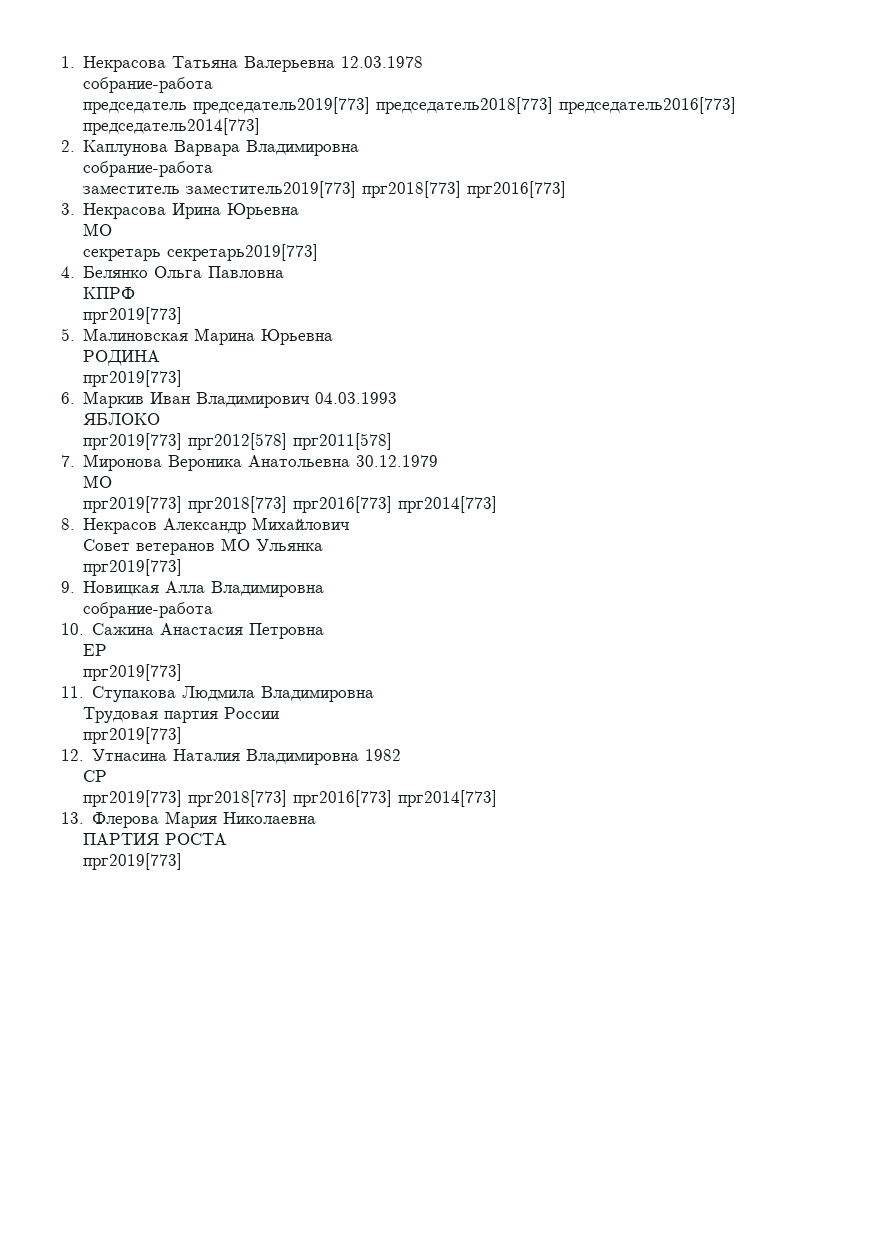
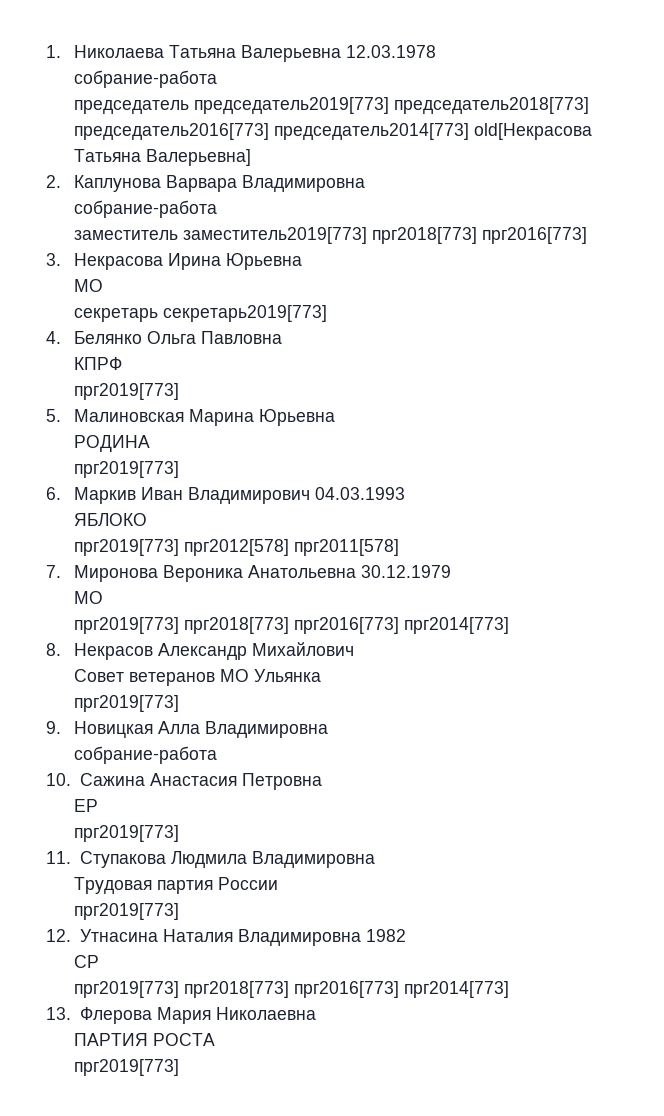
[83,56,167,72] Некрасова -> [73,45,164,58] Николаева
(260, 126) none -> [473,123,592,140] [73,149,251,166] old[Некрасова Татьяна Валерьевна]

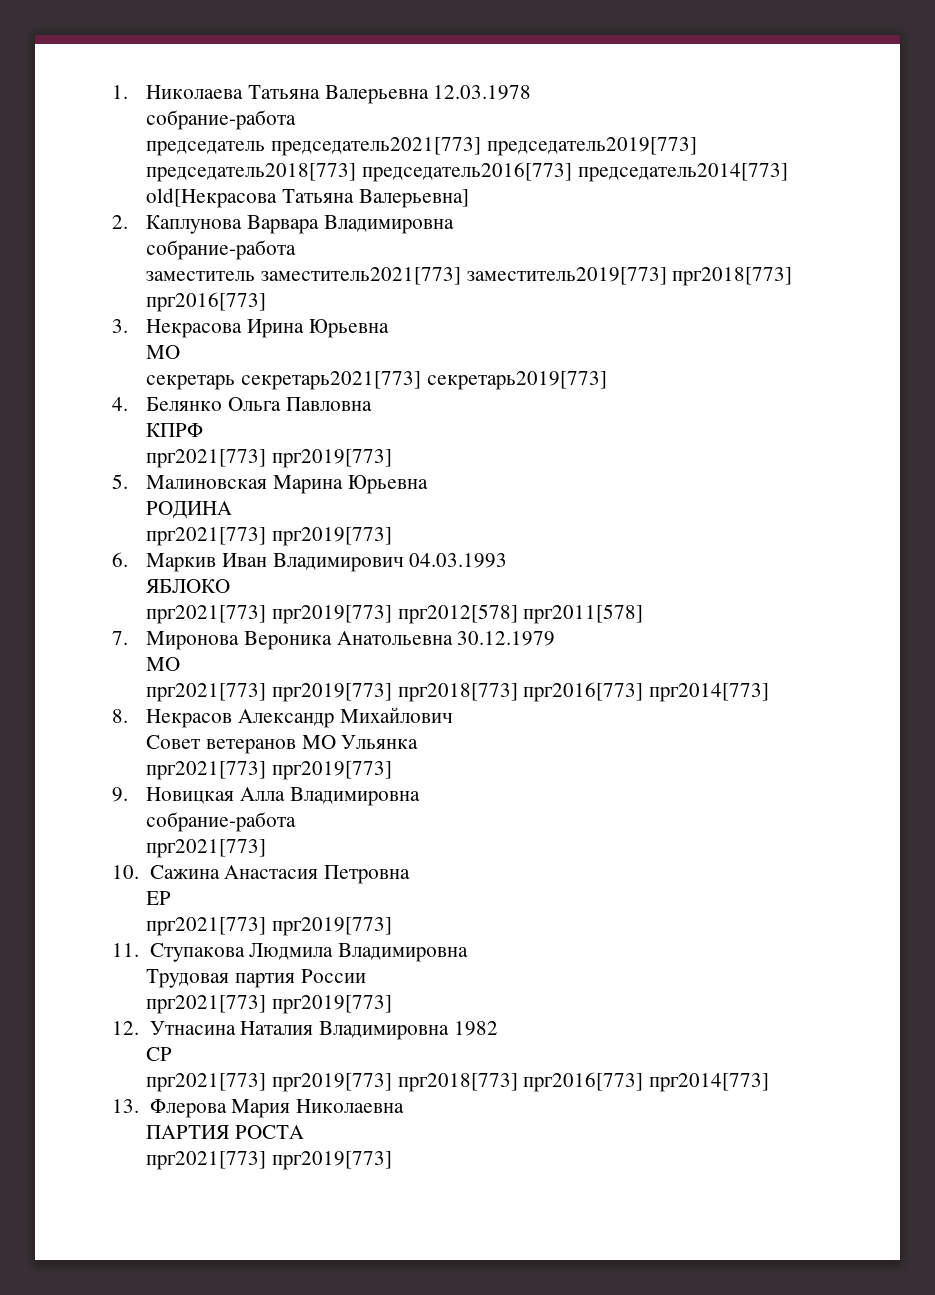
(189, 107) none -> [271,137,482,156] председатель2021[773]
(178, 235) none -> [261,267,462,285] заместитель2021[773]
(158, 315) none -> [241,371,422,390] секретарь2021[773]
(122, 363) none -> [146,449,267,468] прг2021[773]
(150, 443) none -> [146,527,267,546] прг2021[773]
(147, 519) none -> [146,605,267,624] прг2021[773]
(103, 597) none -> [146,683,267,702] прг2021[773]
(321, 675) none -> [146,761,267,780] прг2021[773]
(217, 755) none -> [146,839,267,858] // прг2021[773]
(98, 805) none -> [146,917,267,936] прг2021[773]
(278, 883) none -> [146,995,267,1014] прг2021[773]
(99, 961) none -> [146,1073,267,1092] прг2021[773]
(215, 1039) none -> [146,1151,267,1170] прг2021[773]

